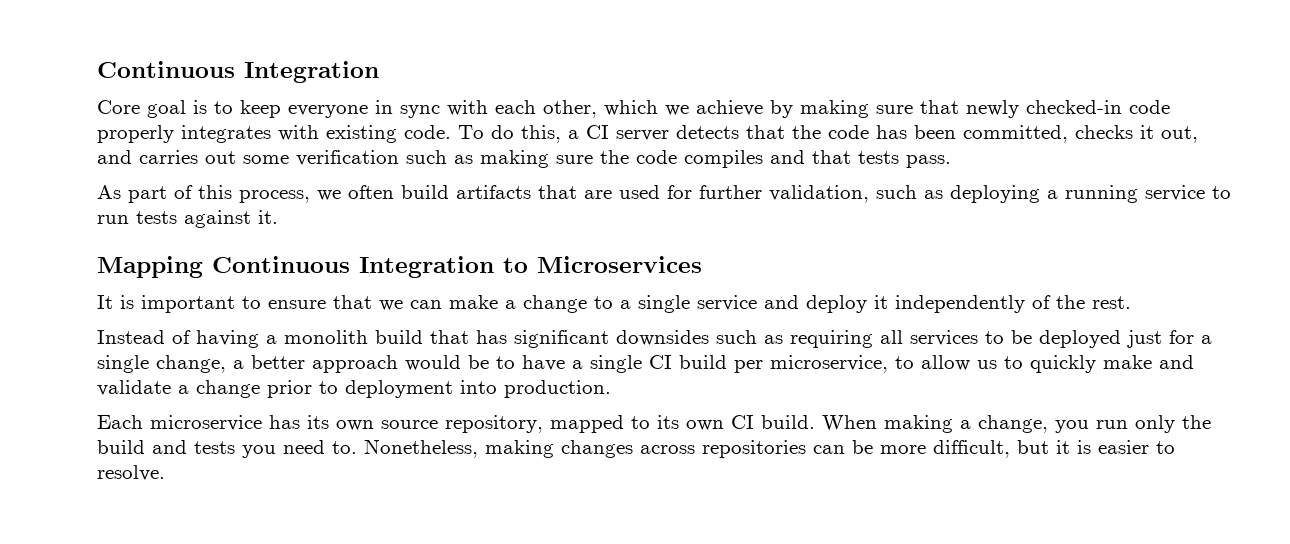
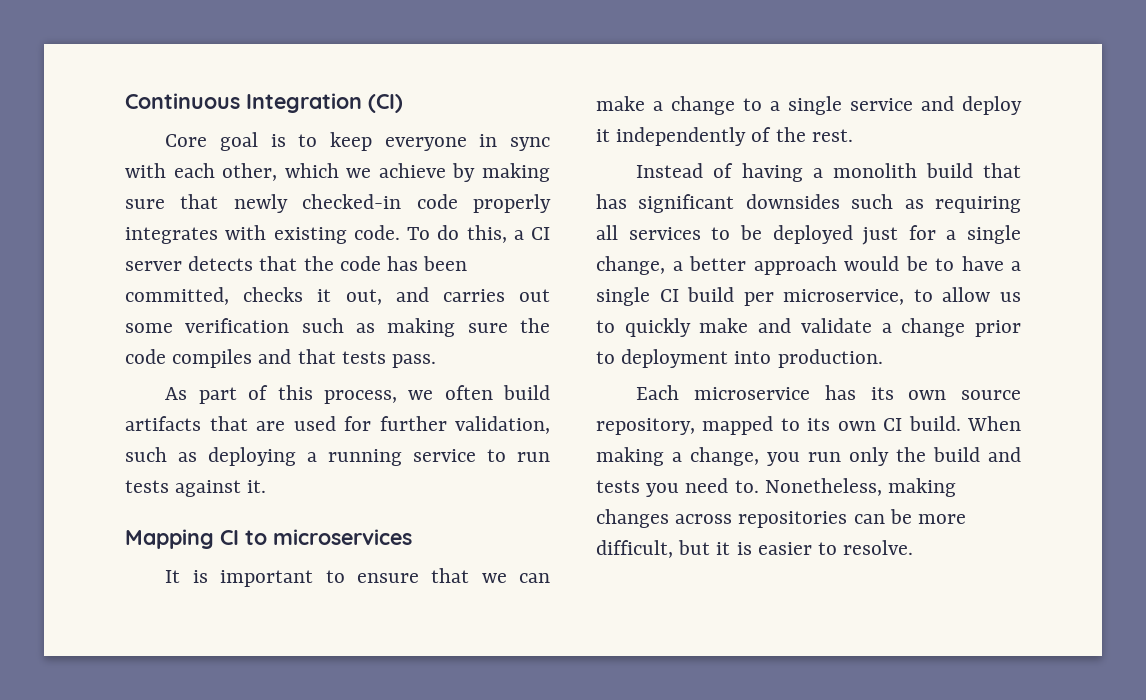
[97,61,379,83] Continuous Integration -> [125,93,403,113] Continuous Integration (CI)
[212,256,702,278] Continuous Integration to Microservices -> [220,529,412,545] CI to microservices

